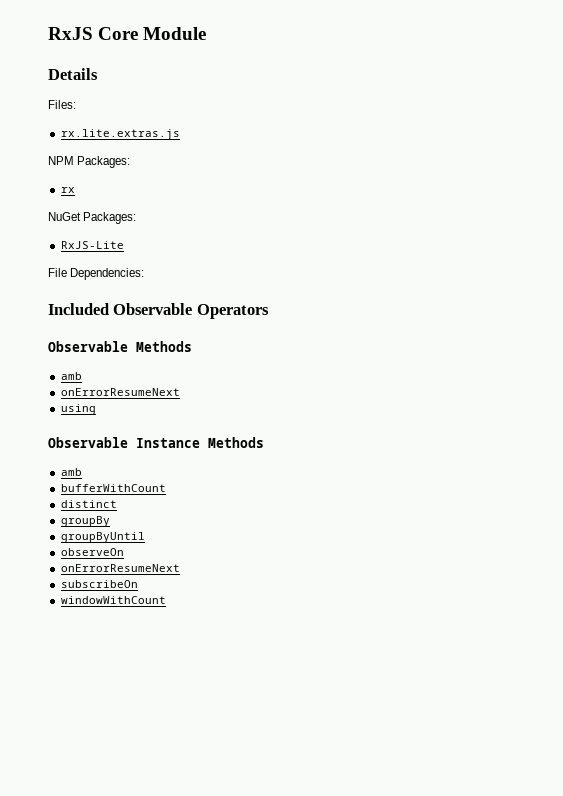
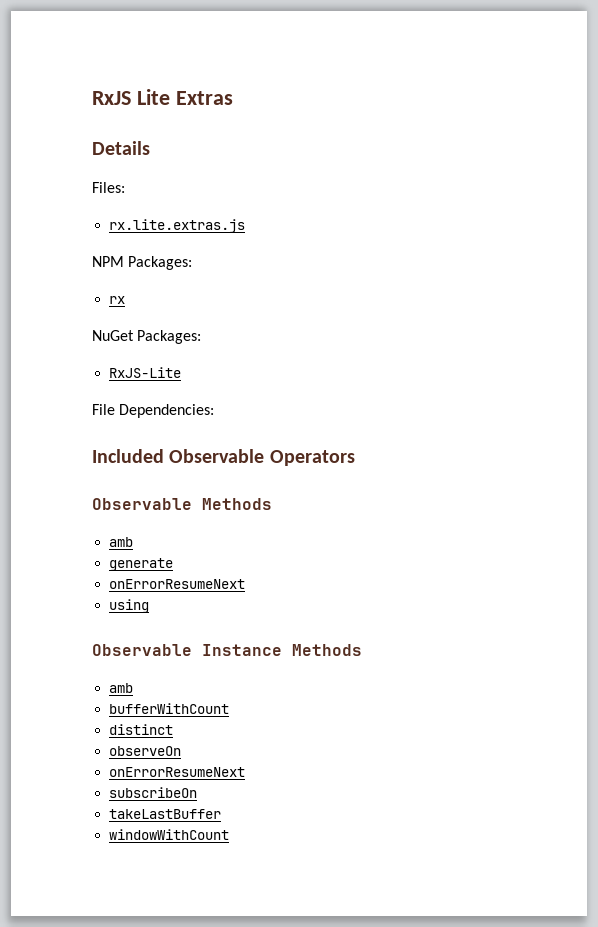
[98,27,207,40] Core Module -> [136,89,233,105] Lite Extras
(82, 376) none -> [109,558,174,571] // generate
[60,516,110,527] [60,532,145,543] // groupBy // groupByUntil -> (174, 729) none
(138, 584) none -> [109,809,222,819] // takeLastBuffer

